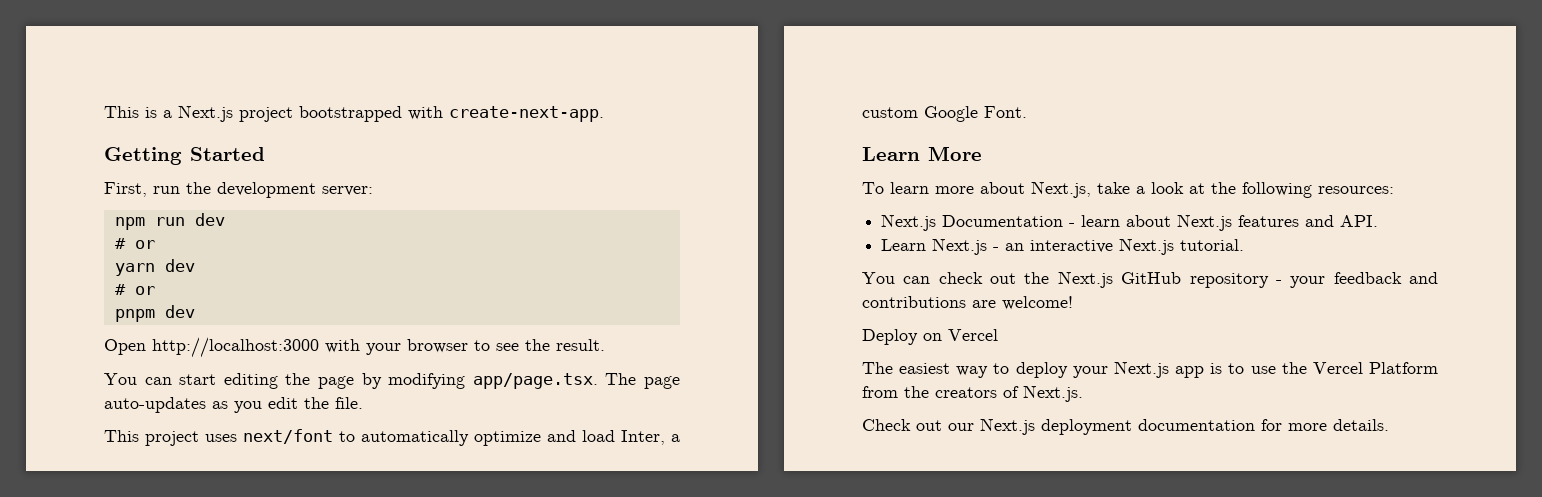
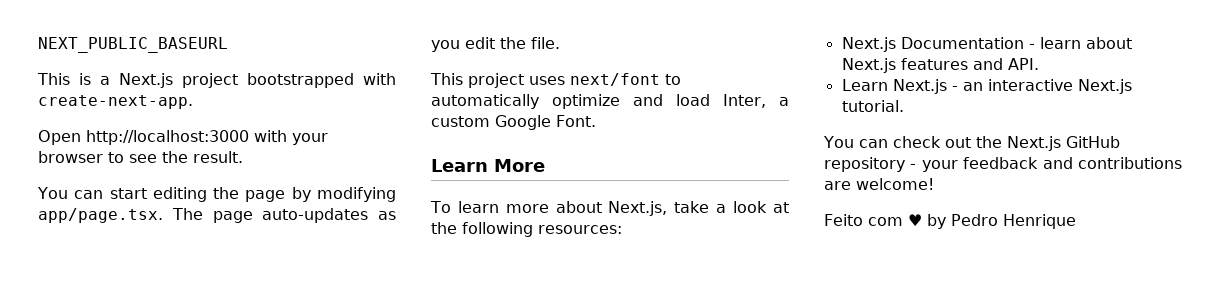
(104, 112) none -> [38,37,228,53] NEXT_PUBLIC_BASEURL //
[104,147,265,165] [104,182,373,198] [114,213,225,230] [114,238,155,249] [114,259,195,276] [114,284,155,295] [114,305,195,322] // Getting Started // First, run the development server: // npm run dev // # or // yarn dev // # or // pnpm dev -> (193, 102) none
[862,329,998,345] [862,361,1438,378] [862,385,1083,402] [862,418,1389,435] Deploy on Vercel // The easiest way to deploy your Next.js app is to use the Vercel Platform from the creators of Next.js. // Check out our Next.js deployment documentation for more details. -> [824,214,1076,229] Feito com ♥ by Pedro Henrique

